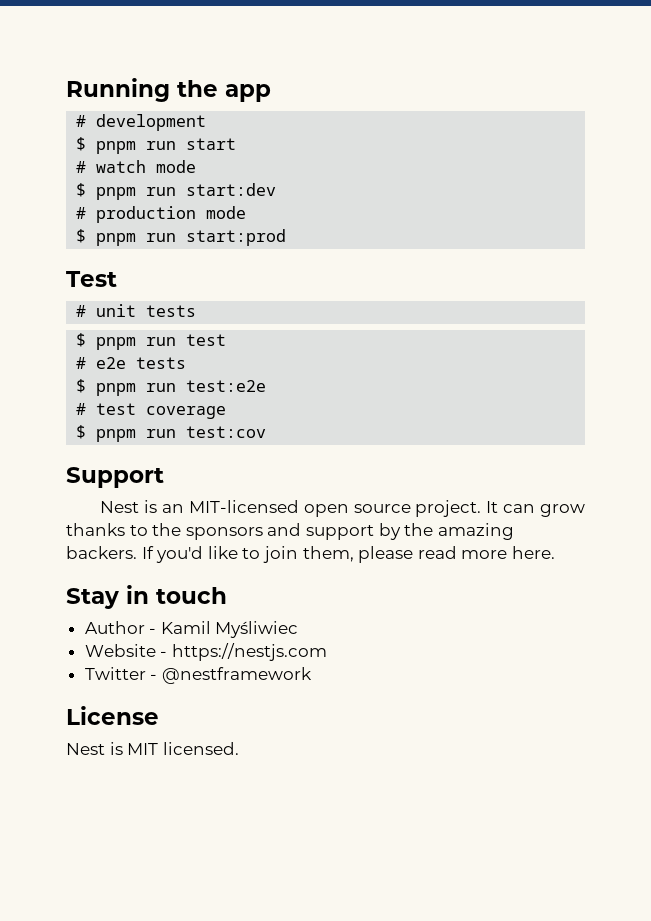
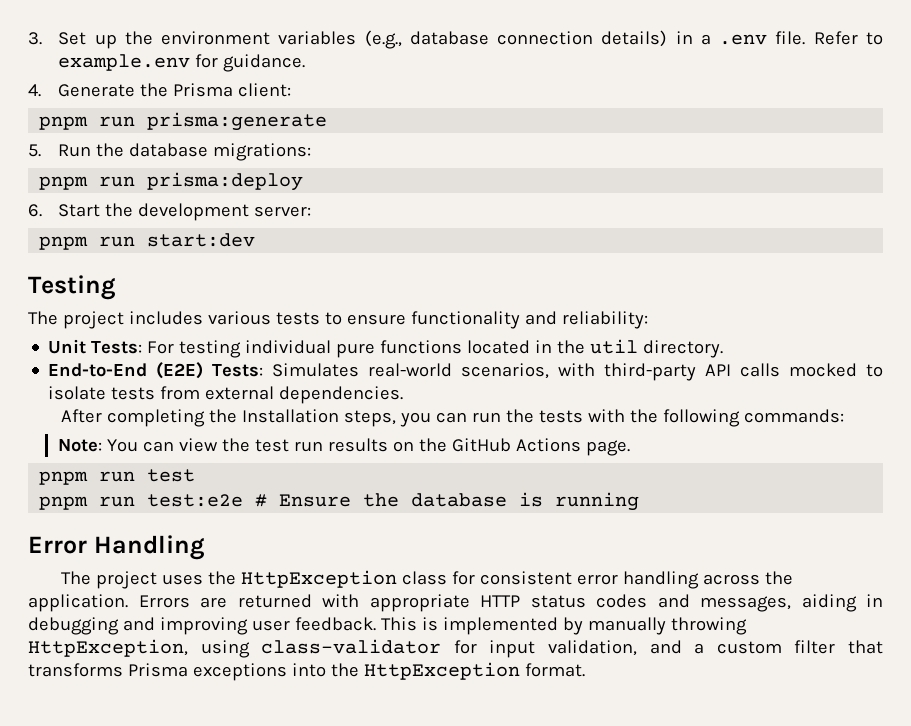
[66,78,271,102] [76,114,207,131] [76,137,237,154] [76,160,197,173] [76,183,277,200] [76,206,247,223] [76,229,287,246] [66,271,117,287] [76,304,197,317] [76,333,87,347] Running the app // # development // $ pnpm run start // # watch mode // $ pnpm run start:dev // # production mode // $ pnpm run start:prod // Test // # unit tests // $ -> [28,30,884,49] [58,54,306,72] [28,83,292,97] [39,112,328,131] [28,143,312,161] [39,172,304,191] [28,203,312,221] [39,233,256,250] [28,275,116,300] [28,311,648,329] [48,339,724,358] [48,362,884,381] [48,386,404,404] [60,409,844,427] [58,438,631,456] 3. Set up the environment variables (e.g., database connection details) in a .env file. Refer to example.env for guidance. // 4. Generate the Prisma client: // pnpm run prisma:generate // 5. Run the database migrations: // pnpm run prisma:deploy // 6. Start the development server: // pnpm run start:dev // Testing // The project includes various tests to ensure functionality and reliability: // Unit Tests: For testing individual pure functions located in the util directory. // End-to-End (E2E) Tests: Simulates real-world scenarios, with third-party API calls mocked to isolate tests from external dependencies. // After completing the Installation steps, you can run the tests with the following commands: // Note: You can view the test run results on the GitHub Actions page. //
[76,357,187,369] [76,379,87,393] # e2e tests // $ -> (196, 475) none
[76,403,227,419] [76,425,267,442] [66,467,164,488] [100,500,585,517] [66,523,514,540] [66,546,555,563] [66,585,227,609] [84,621,299,638] [84,643,327,661] [84,667,312,684] [66,706,159,725] [66,742,239,755] // # test coverage // $ pnpm run test:cov // Support // Nest is an MIT-licensed open source project. It can grow thanks to the sponsors and support by the amazing backers. If you'd like to join them, please read more here. // Stay in touch // Author - Kamil Myśliwiec // Website - https://nestjs.com // Twitter - @nestframework // License // Nest is MIT licensed. -> [255,492,640,511] [28,535,205,560] [60,570,793,589] [28,594,883,612] [28,617,747,635] [28,639,884,658] [28,662,585,681] # Ensure the database is running // Error Handling // The project uses the HttpException class for consistent error handling across the application. Errors are returned with appropriate HTTP status codes and messages, aiding in debugging and improving user feedback. This is implemented by manually throwing HttpException, using class-validator for input validation, and a custom filter that transforms Prisma exceptions into the HttpException format.

